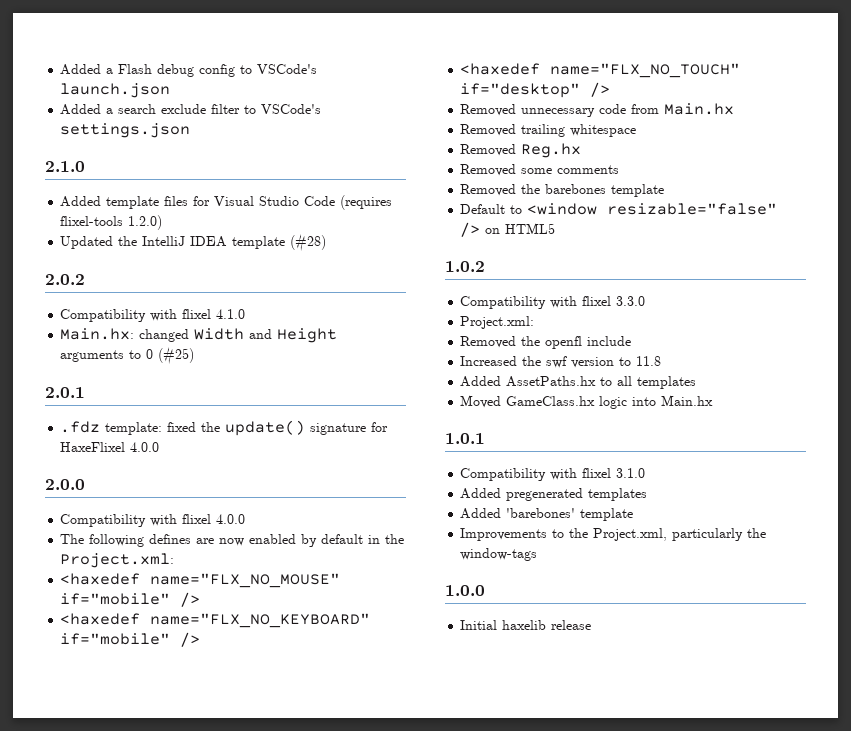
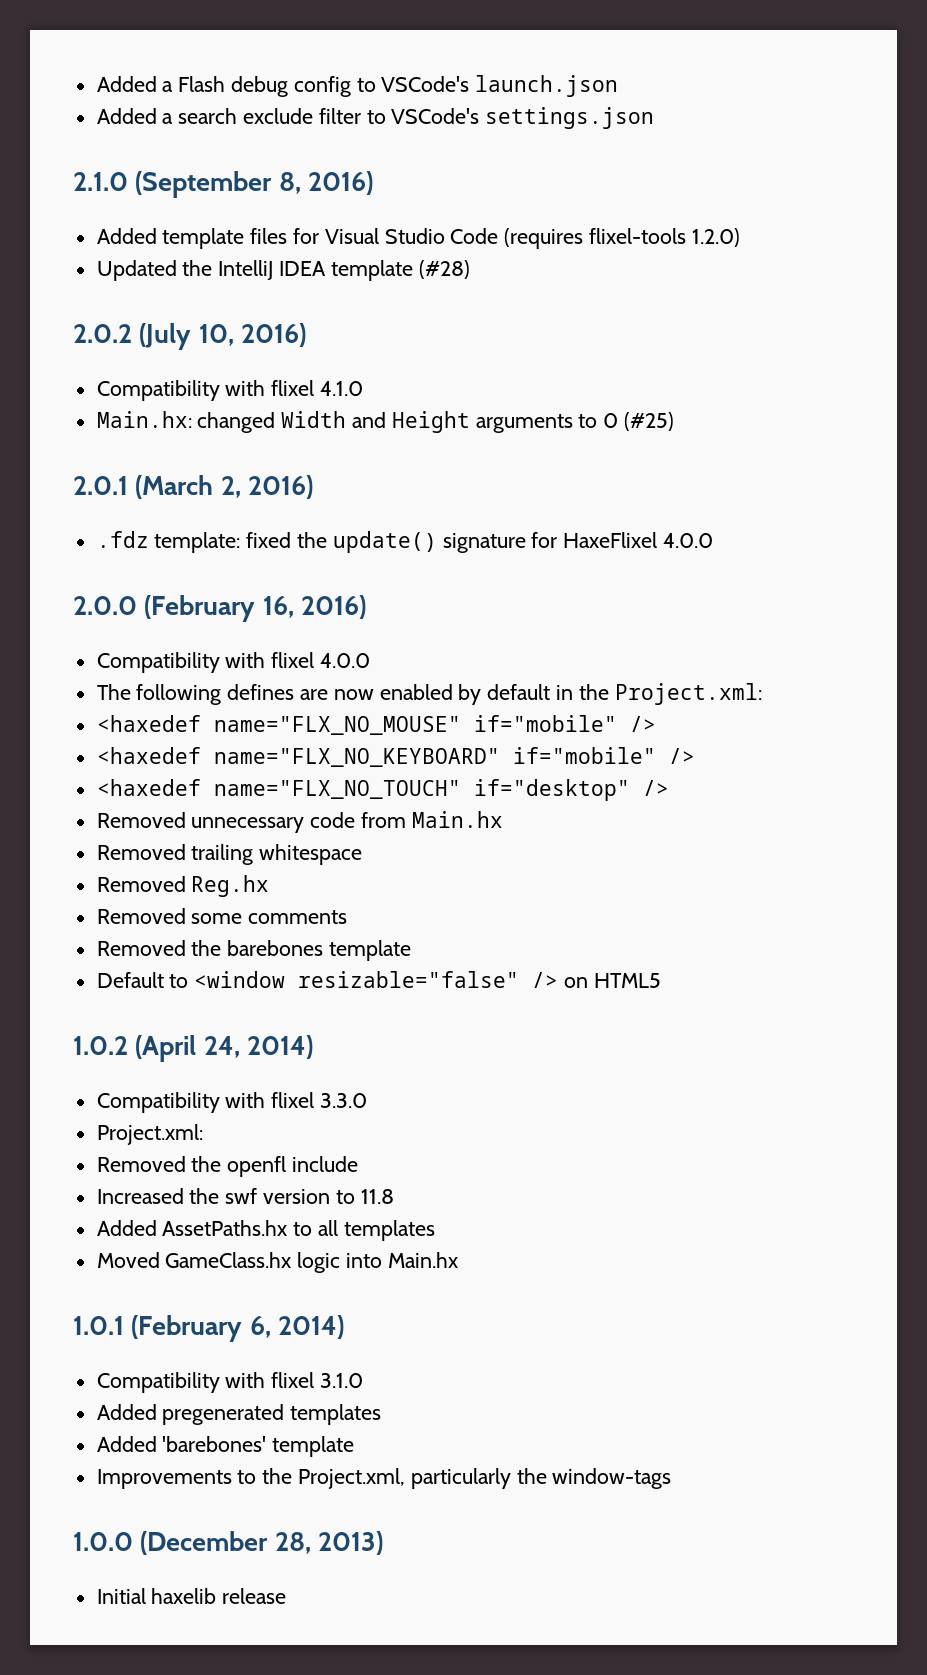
(85, 166) none -> [135,171,373,198] (September 8, 2016)
(85, 279) none -> [139,323,306,350] (July 10, 2016)
(85, 392) none -> [135,475,313,499] (March 2, 2016)
(85, 484) none -> [144,595,366,622] (February 16, 2016)
(485, 266) none -> [135,1035,313,1062] (April 24, 2014)
(485, 438) none -> [131,1315,344,1342] (February 6, 2014)
(485, 590) none -> [140,1531,383,1555] (December 28, 2013)

